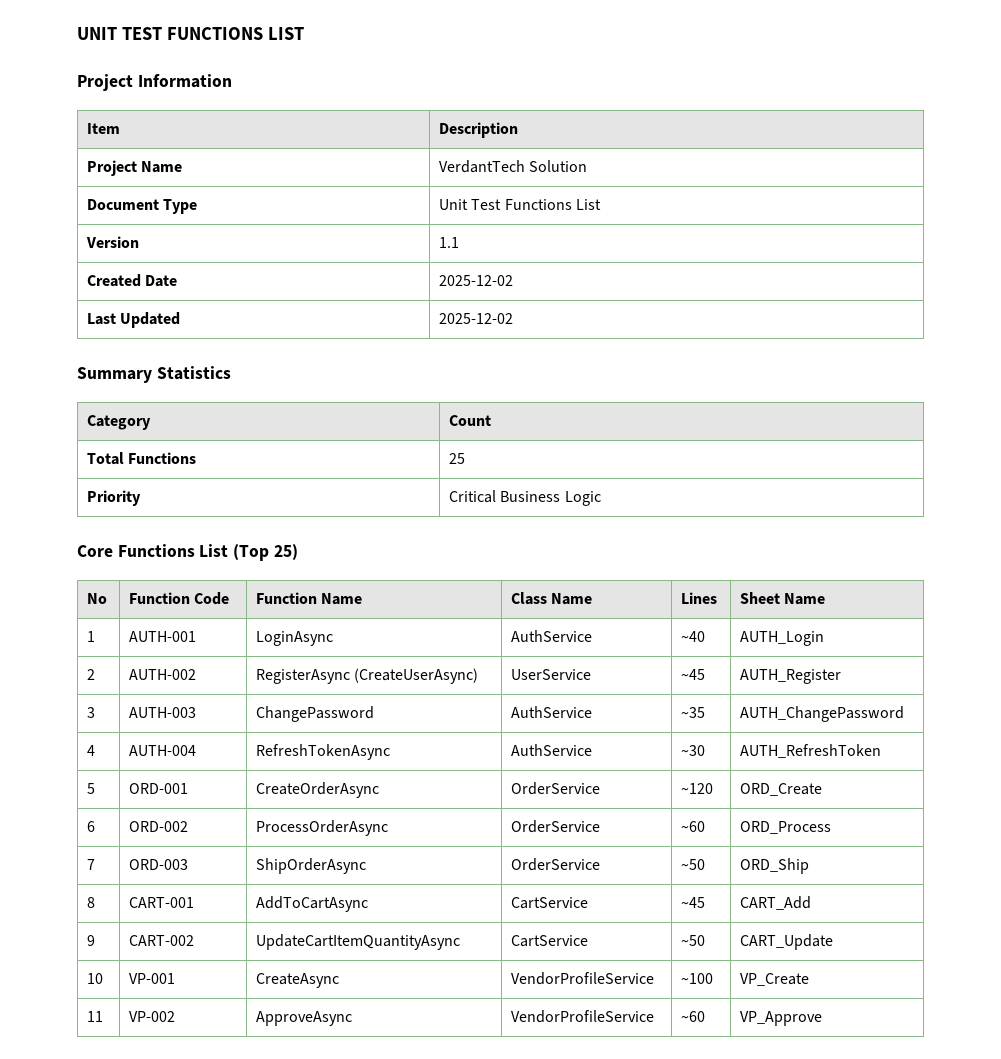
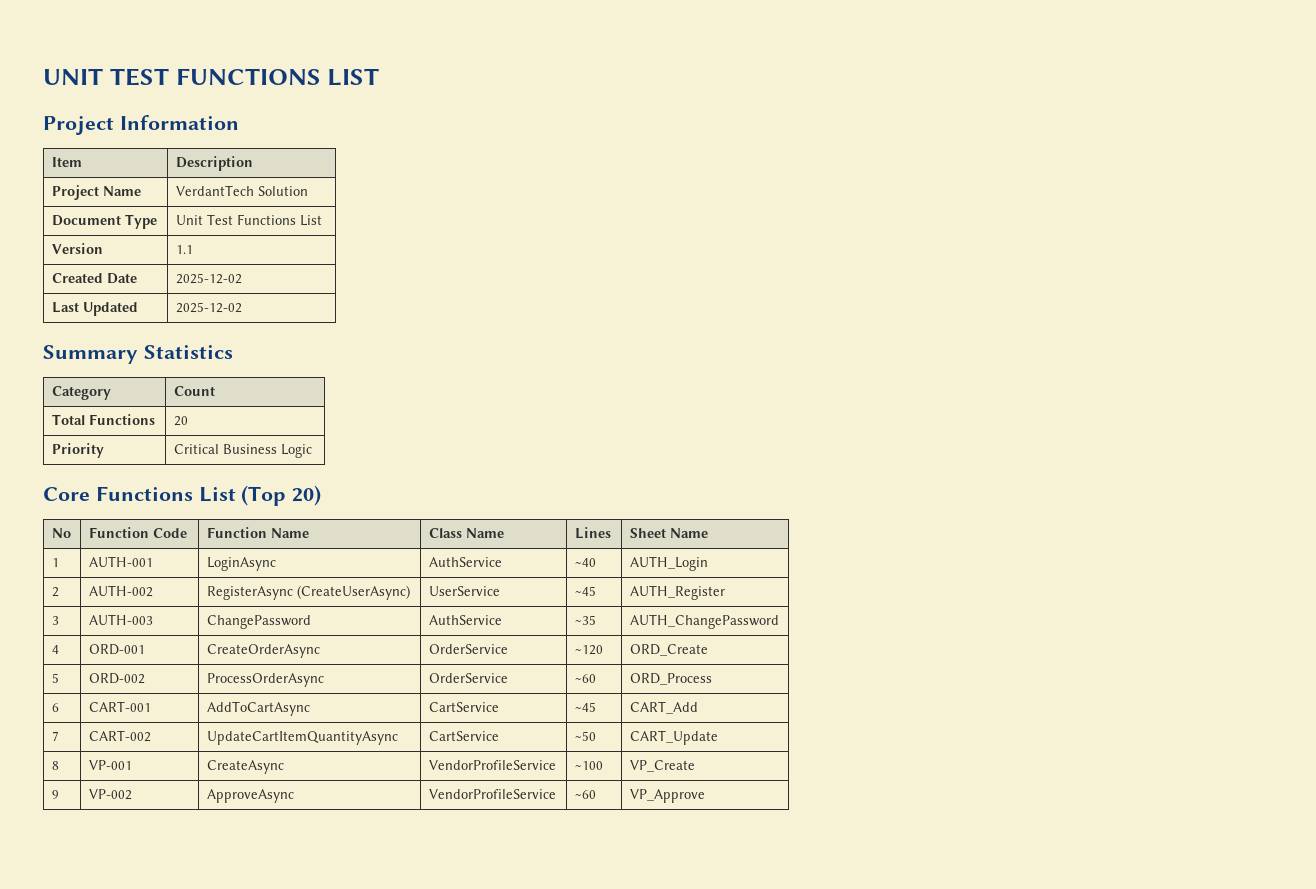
[448,453,465,464] 25 -> [173,416,188,426] 20
[273,544,298,560] 25) -> [292,485,322,506] 20)
[128,745,196,756] [255,744,390,760] [510,744,592,756] [680,745,705,756] [739,744,881,758] [86,783,95,794] | AUTH-004 | RefreshTokenAsync | AuthService | ~30 | AUTH_RefreshToken // 5 -> (59, 649) none
[86,821,95,832] 6 -> [51,673,59,683] 5
[86,859,95,870] [128,859,188,870] [255,858,366,874] [510,858,600,871] [680,859,705,870] [739,858,809,874] [86,897,95,908] 7 | ORD-003 | ShipOrderAsync | OrderService | ~50 | ORD_Ship // 8 -> [51,703,59,712] 6
[86,935,95,946] 9 -> [51,731,59,741] 7
[86,973,103,984] 10 -> [51,761,59,770] 8
[86,1011,103,1022] 11 -> [51,790,59,799] 9

